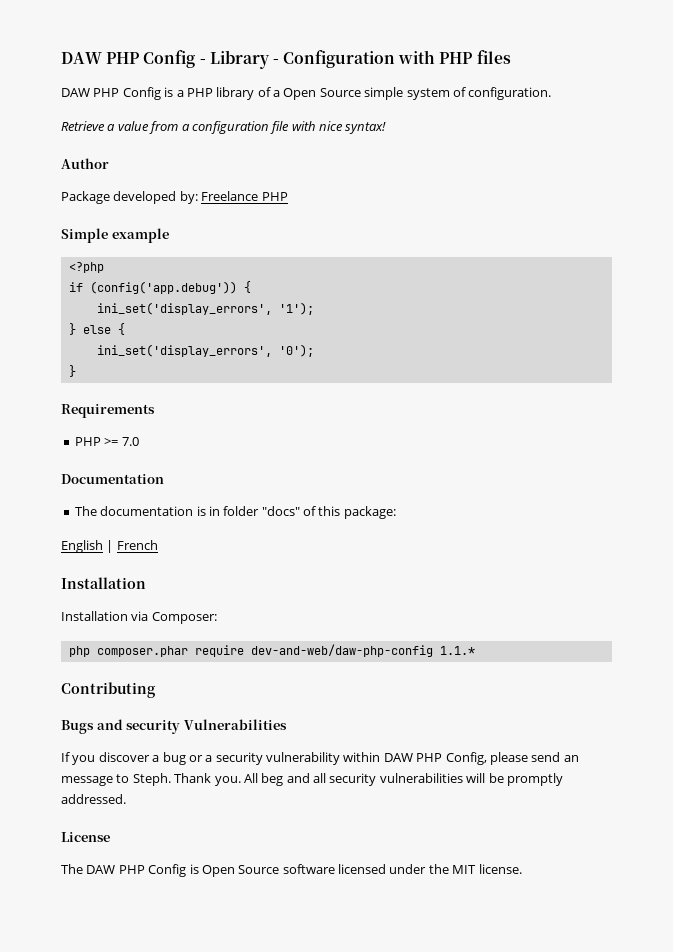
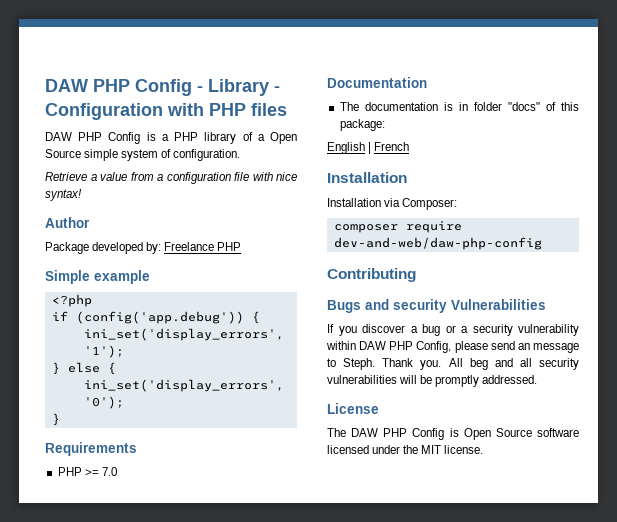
[68,646,188,657] php composer.phar -> [333,224,398,233] composer
[439,646,475,655] 1.1.* -> (542, 243) none

